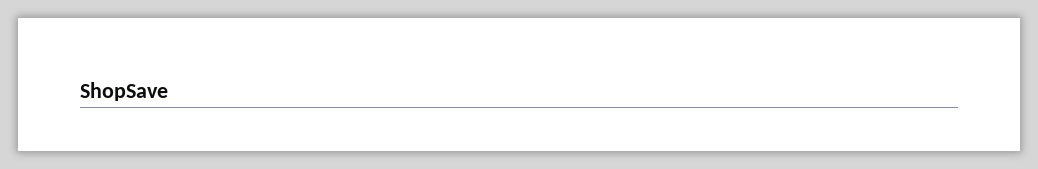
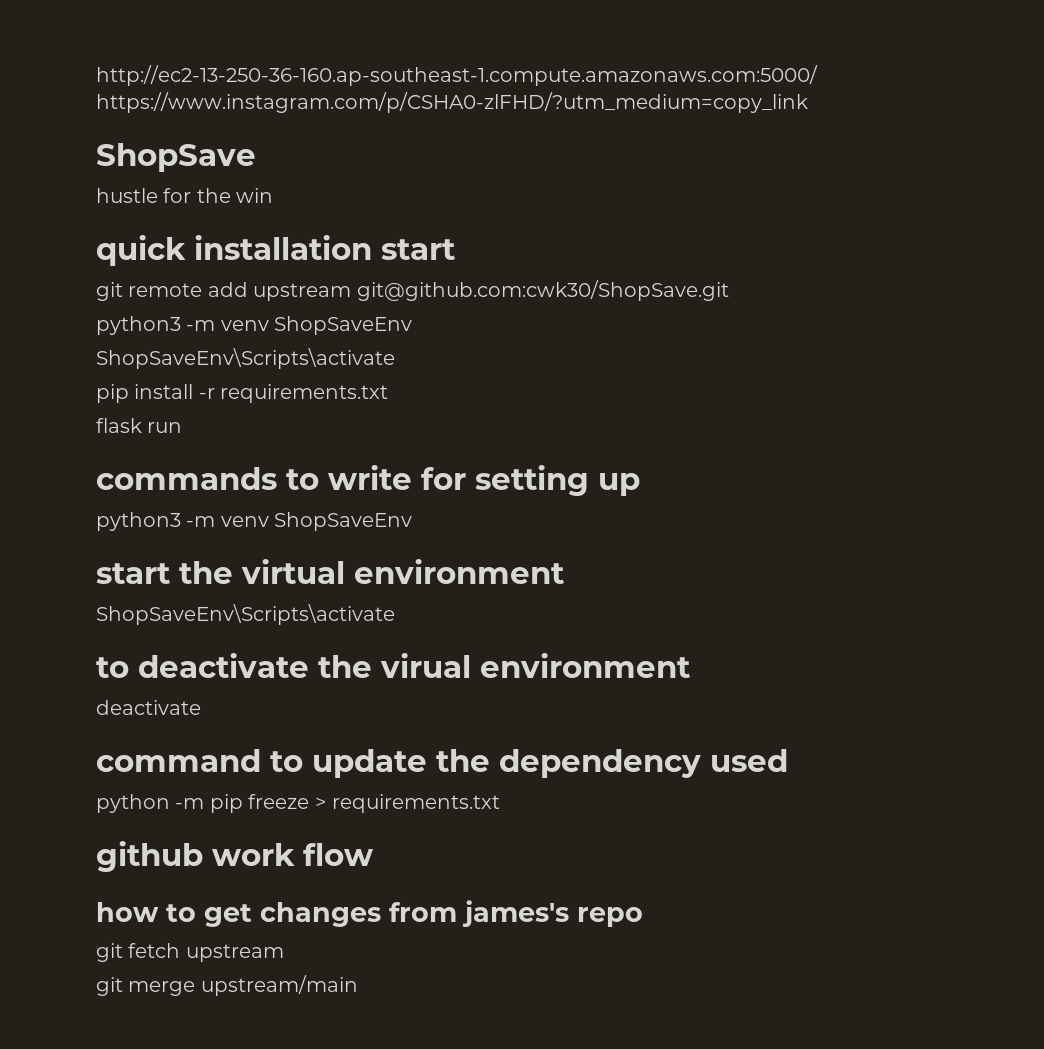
(80, 91) none -> [96,65,818,86] [96,92,808,113] http://ec2-13-250-36-160.ap-southeast-1.compute.amazonaws.com:5000/ https://www.instagram.com/p/CSHA0-zlFHD/?utm_medium=copy_link //
(168, 91) none -> [96,188,274,203] [96,235,455,266] [96,280,729,301] [96,316,413,335] [96,348,395,369] [96,384,389,403] [96,418,183,433] [96,465,640,496] [96,512,413,531] [96,559,564,584] [96,604,395,625] [96,653,690,678] [96,700,201,715] [96,749,788,778] [96,794,500,813] [96,841,374,872] [96,900,643,927] [96,943,284,962] [96,975,358,996] // hustle for the win // quick installation start // git remote add upstream git@github.com:cwk30/ShopSave.git // python3 -m venv ShopSaveEnv // ShopSaveEnv\Scripts\activate // pip install -r requirements.txt // flask run // commands to write for setting up // python3 -m venv ShopSaveEnv // start the virtual environment // ShopSaveEnv\Scripts\activate // to deactivate the virual environment // deactivate // command to update the dependency used // python -m pip freeze > requirements.txt // github work flow // how to get changes from james's repo // git fetch upstream // git merge upstream/main

